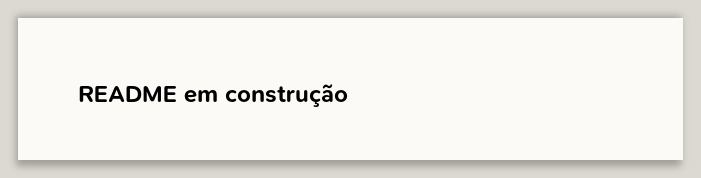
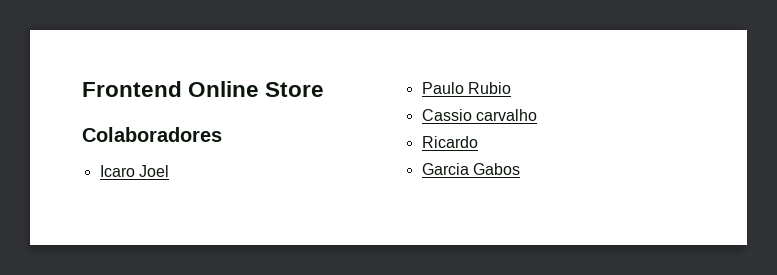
[78,84,348,107] README em construção -> [82,81,325,97] [82,127,222,142] [99,165,169,177] [421,82,511,94] [421,109,537,121] [421,136,478,148] [421,163,520,175] Frontend Online Store // Colaboradores // Icaro Joel // Paulo Rubio // Cassio carvalho // Ricardo // Garcia Gabos

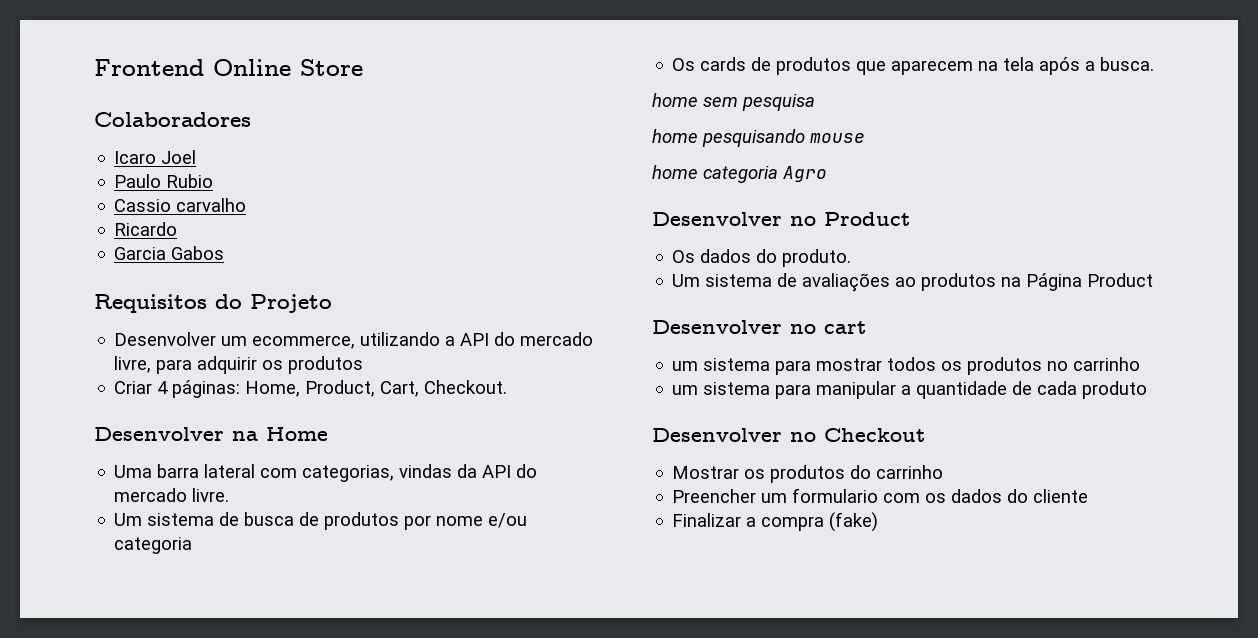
(520, 169) none -> [94,294,332,313] [114,332,594,349] [114,356,364,374] [114,380,508,398] [94,427,328,441] [114,464,538,482] [114,488,230,502] [114,512,528,530] [114,537,193,554] [672,57,1155,75] [652,93,815,111] [652,129,865,147] [652,165,827,183] [652,212,910,226] [672,249,852,267] [672,273,1154,292] [652,320,866,334] [672,357,1141,375] [672,381,1148,399] [652,428,925,442] [672,465,944,483] [672,488,1089,503] [672,512,879,532] // Requisitos do Projeto // Desenvolver um ecommerce, utilizando a API do mercado livre, para adquirir os produtos // Criar 4 páginas: Home, Product, Cart, Checkout. // Desenvolver na Home // Uma barra lateral com categorias, vindas da API do mercado livre. // Um sistema de busca de produtos por nome e/ou categoria // Os cards de produtos que aparecem na tela após a busca. // home sem pesquisa // home pesquisando mouse // home categoria Agro // Desenvolver no Product // Os dados do produto. // Um sistema de avaliações ao produtos na Página Product // Desenvolver no cart // um sistema para mostrar todos os produtos no carrinho // um sistema para manipular a quantidade de cada produto // Desenvolver no Checkout // Mostrar os produtos do carrinho // Preencher um formulario com os dados do cliente // Finalizar a compra (fake)

